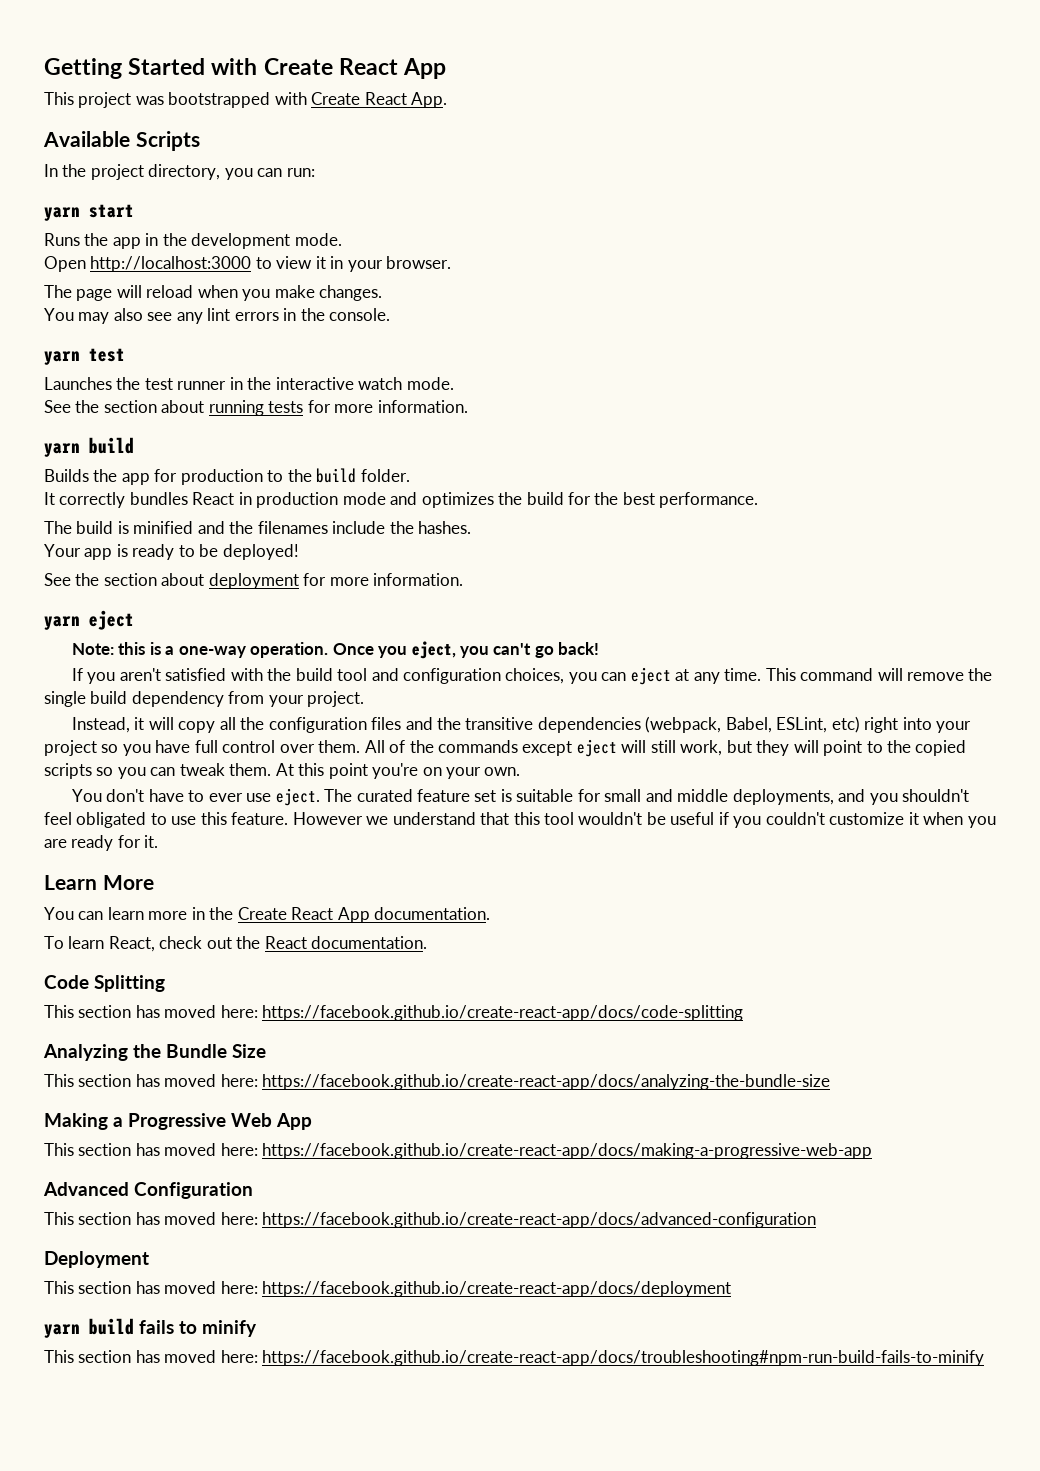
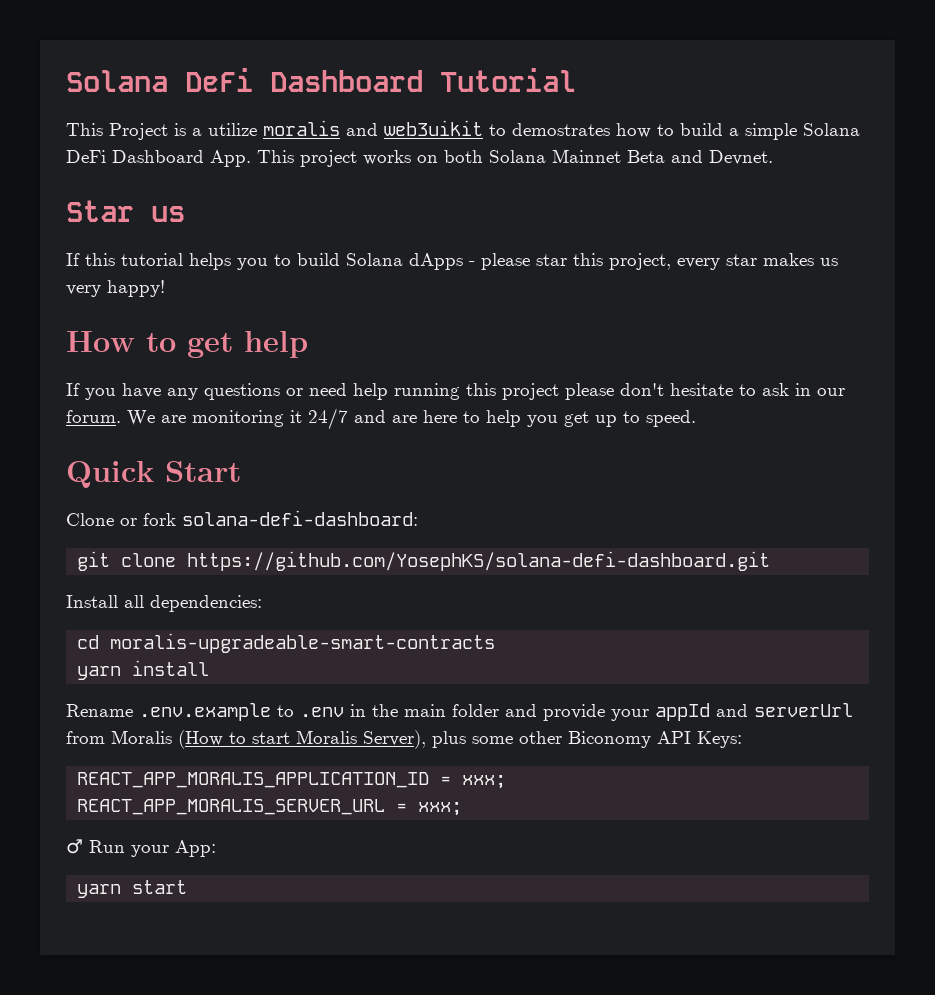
[44,58,447,79] [44,92,448,108] [43,131,200,151] [44,164,315,180] [44,204,134,221] [44,233,342,249] [44,256,452,272] [44,285,383,301] [44,308,391,324] [44,348,125,365] [44,377,454,390] [44,400,468,416] [44,437,134,457] [44,468,410,485] [44,492,759,508] [44,521,472,534] [44,544,299,560] [44,573,464,589] [44,610,134,630] [71,641,600,659] [71,667,993,685] [44,691,365,707] [71,716,972,733] [44,739,967,757] [44,763,521,779] [71,788,970,806] [44,812,996,828] [44,835,159,851] [44,875,154,890] [44,907,491,923] [44,936,428,952] [44,975,165,992] [44,1005,744,1021] [43,1044,266,1061] [44,1074,831,1090] [44,1113,312,1130] [44,1143,873,1159] [43,1182,253,1199] [44,1212,817,1228] [44,1251,149,1268] [44,1281,732,1297] [44,1318,257,1338] [44,1350,985,1366] Getting Started with Create React App // This project was bootstrapped with Create React App. // Available Scripts // In the project directory, you can run: // yarn start // Runs the app in the development mode. // Open http://localhost:3000 to view it in your browser. // The page will reload when you make changes. // You may also see any lint errors in the console. // yarn test // Launches the test runner in the interactive watch mode. // See the section about running tests for more information. // yarn build // Builds the app for production to the build folder. // It correctly bundles React in production mode and optimizes the build for the best performance. // The build is minified and the filenames include the hashes. // Your app is ready to be deployed! // See the section about deployment for more information. // yarn eject // Note: this is a one-way operation. Once you eject, you can't go back! // If you aren't satisfied with the build tool and configuration choices, you can eject at any time. This command will remove the single build dependency from your project. // Instead, it will copy all the configuration files and the transitive dependencies (webpack, Babel, ESLint, etc) right into your project so you have full control over them. All of the commands except eject will still work, but they will point to the copied scripts so you can tweak them. At this point you're on your own. // You don't have to ever use eject. The curated feature set is suitable for small and middle deployments, and you shouldn't feel obligated to use this feature. However we understand that this tool wouldn't be useful if you couldn't customize it when you are ready for it. // Learn More // You can learn more in the Create React App documentation. // To learn React, check out the React documentation. // Code Splitting // This section has moved here: https://facebook.github.io/create-react-app/docs/code-splitting // Analyzing the Bundle Size // This section has moved here: https://facebook.github.io/create-react-app/docs/analyzing-the-bundle-size // Making a Progressive Web App // This section has moved here: https://facebook.github.io/create-react-app/docs/making-a-progressive-web-app // Advanced Configuration // This section has moved here: https://facebook.github.io/create-react-app/docs/advanced-configuration // Deployment // This section has moved here: https://facebook.github.io/create-react-app/docs/deployment // yarn build fails to minify // This section has moved here: https://facebook.github.io/create-react-app/docs/troubleshooting#npm-run-build-fails-to-minify -> [66,68,576,92] [66,120,860,140] [66,149,773,167] [66,200,185,222] [66,253,838,270] [66,280,165,297] [66,331,308,358] [66,383,845,400] [66,408,696,430] [66,461,241,488] [66,510,418,526] [77,551,771,571] [66,595,262,612] [77,633,496,653] [77,660,210,680] [66,703,853,721] [66,730,742,749] [77,772,507,789] [77,799,463,816] [66,839,216,857] [77,880,188,898] Solana DeFi Dashboard Tutorial // This Project is a utilize moralis and web3uikit to demostrates how to build a simple Solana DeFi Dashboard App. This project works on both Solana Mainnet Beta and Devnet. // Star us // If this tutorial helps you to build Solana dApps - please star this project, every star makes us very happy! // How to get help // If you have any questions or need help running this project please don't hesitate to ask in our forum. We are monitoring it 24/7 and are here to help you get up to speed. // Quick Start // Clone or fork solana-defi-dashboard: // git clone https://github.com/YosephKS/solana-defi-dashboard.git // Install all dependencies: // cd moralis-upgradeable-smart-contracts // yarn install // Rename .env.example to .env in the main folder and provide your appId and serverUrl from Moralis (How to start Moralis Server), plus some other Biconomy API Keys: // REACT_APP_MORALIS_APPLICATION_ID = xxx; // REACT_APP_MORALIS_SERVER_URL = xxx; // ♂ Run your App: // yarn start

